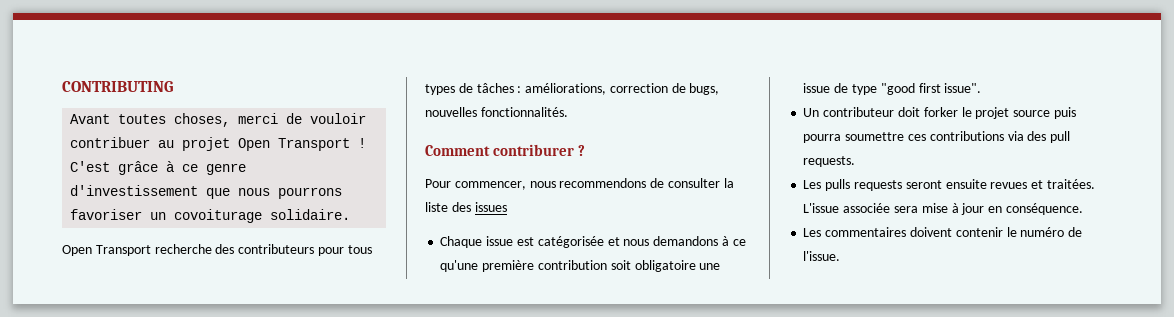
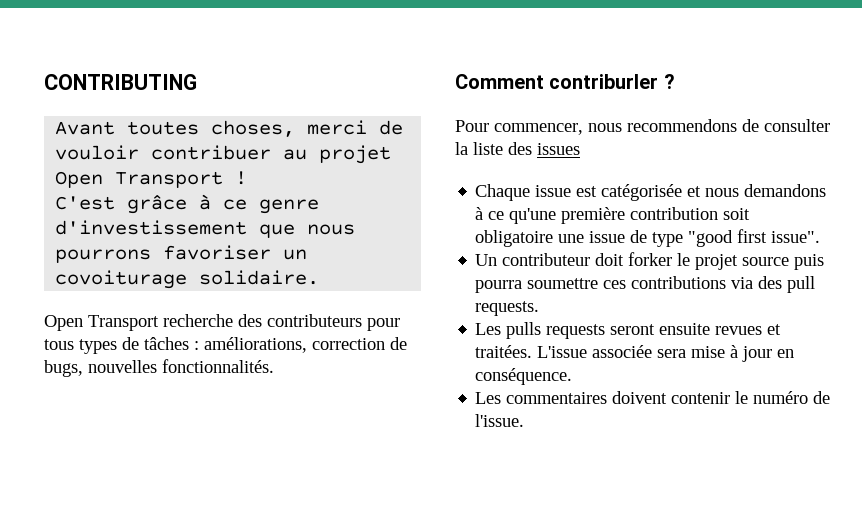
[493,144,575,156] contriburer -> [549,74,659,89] contriburler

